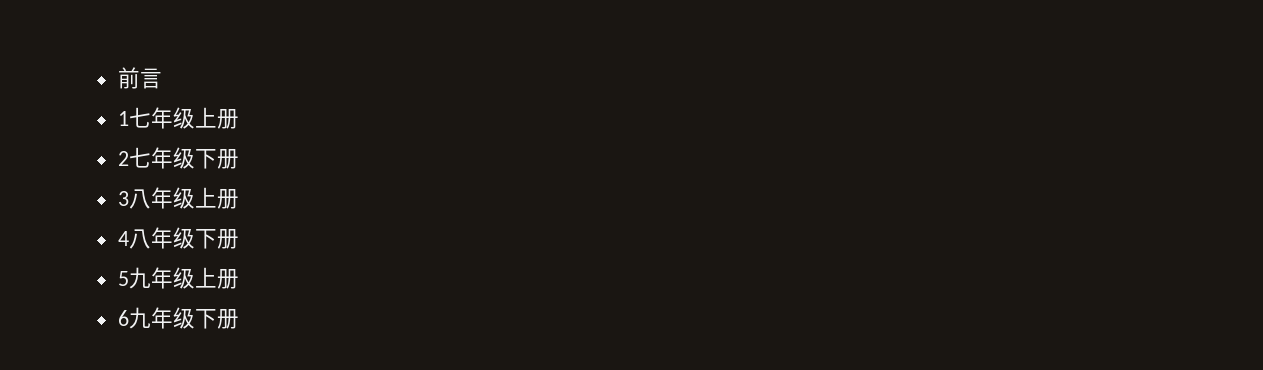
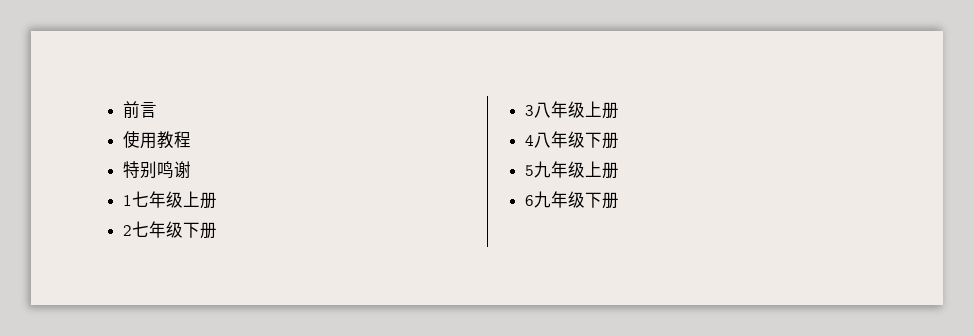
(162, 78) none -> [123,131,192,149] [123,161,192,179] // 使用教程 // 特别鸣谢

